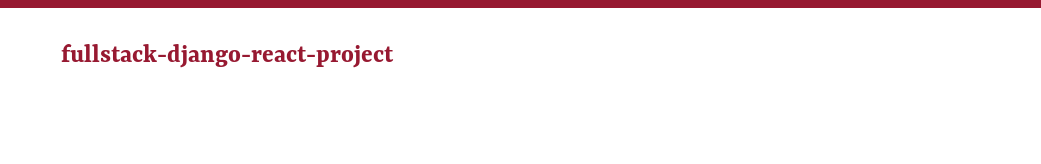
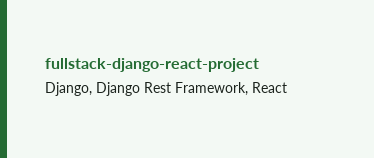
(394, 56) none -> [45,82,287,96] // Django, Django Rest Framework, React

